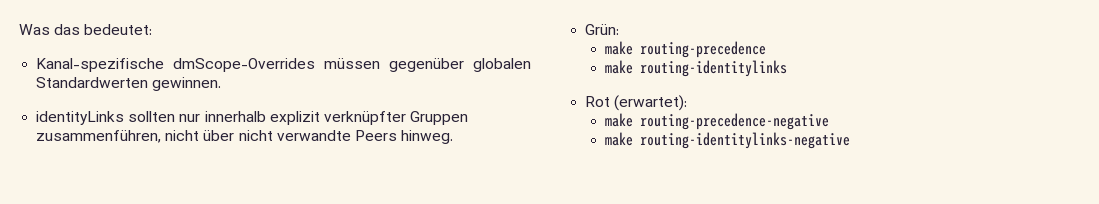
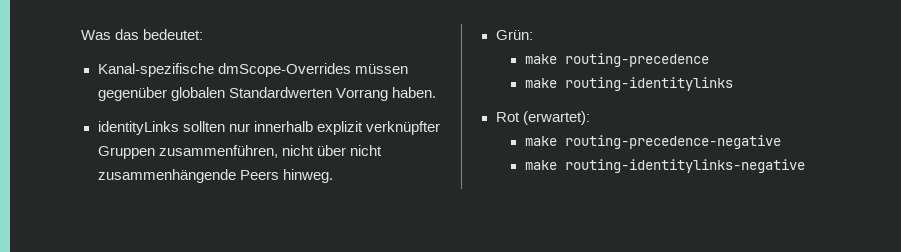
[152,77,222,91] gewinnen. -> [335,87,436,101] Vorrang haben.
[276,130,351,141] verwandte -> [97,169,236,183] zusammenhängende

